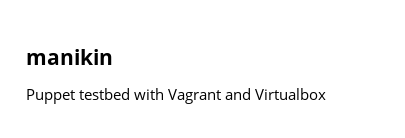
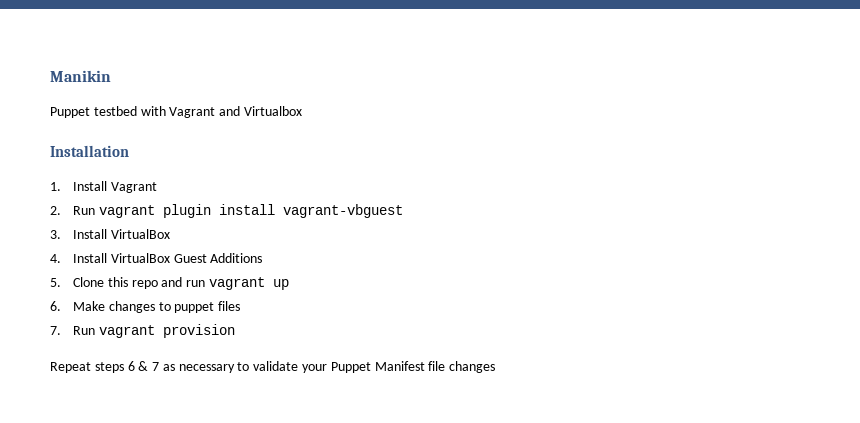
[26,49,113,65] manikin -> [50,70,111,82] Manikin
(327, 94) none -> [50,145,129,157] [50,181,157,193] [50,204,403,218] [50,229,170,239] [50,253,263,263] [50,277,289,290] [50,301,241,313] [50,324,235,338] [50,361,496,373] // Installation // 1. Install Vagrant // 2. Run vagrant plugin install vagrant-vbguest // 3. Install VirtualBox // 4. Install VirtualBox Guest Additions // 5. Clone this repo and run vagrant up // 6. Make changes to puppet files // 7. Run vagrant provision // Repeat steps 6 & 7 as necessary to validate your Puppet Manifest file changes

